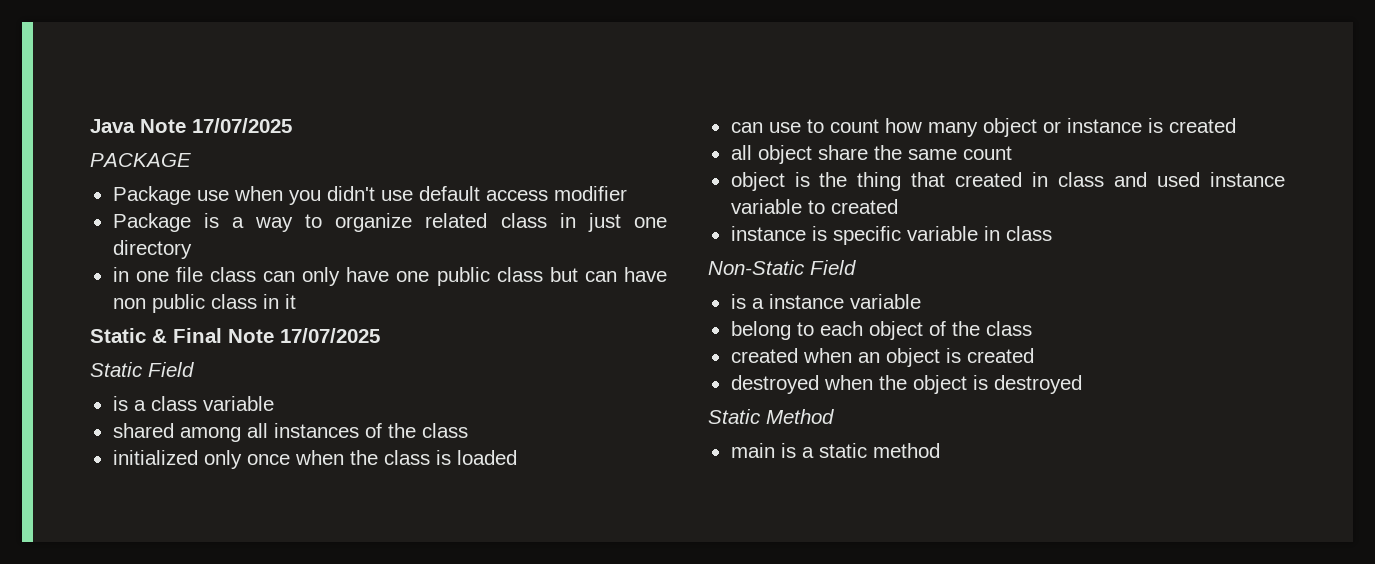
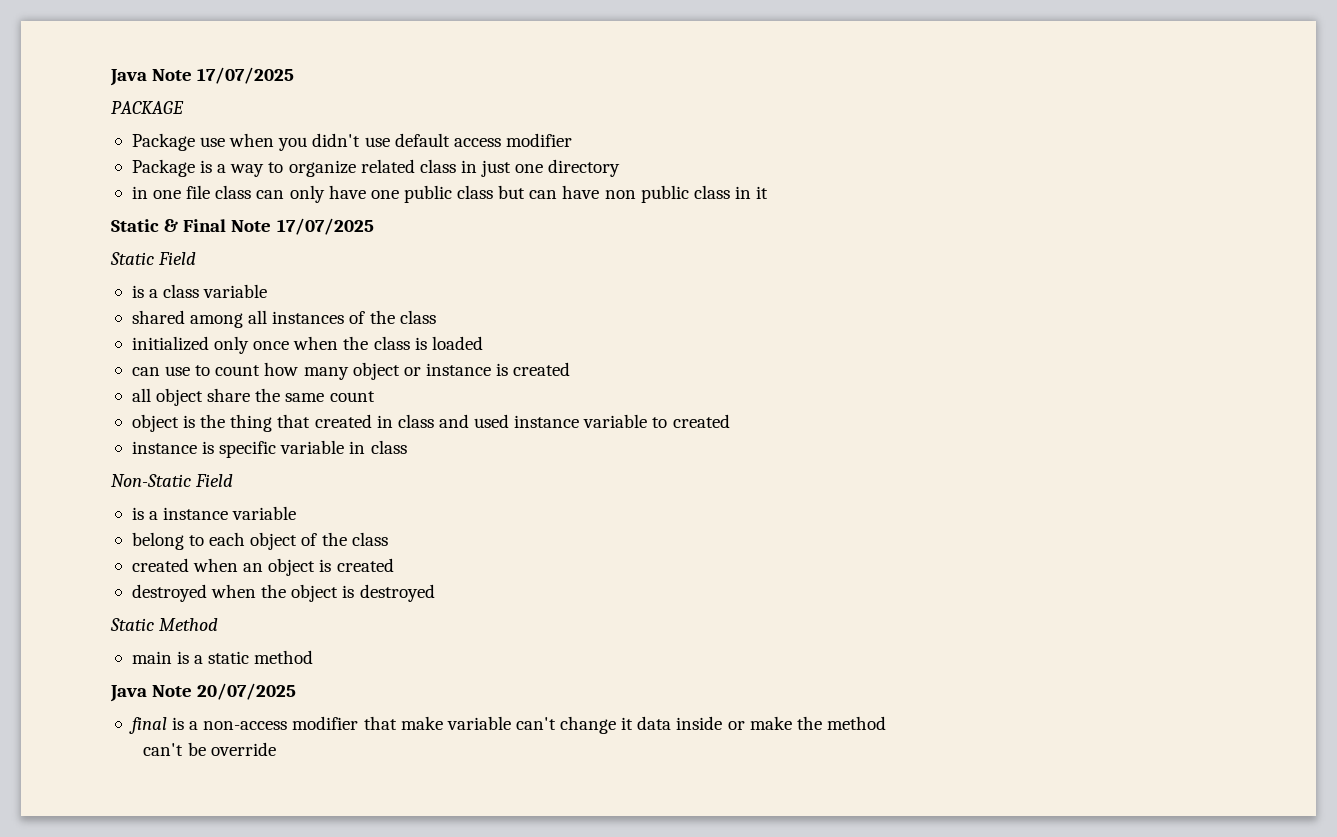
(940, 450) none -> [110,683,297,702] [128,716,886,734] [143,742,276,756] // Java Note 20/07/2025 // final is a non-access modifier that make variable can't change it data inside or make the method // can't be override

